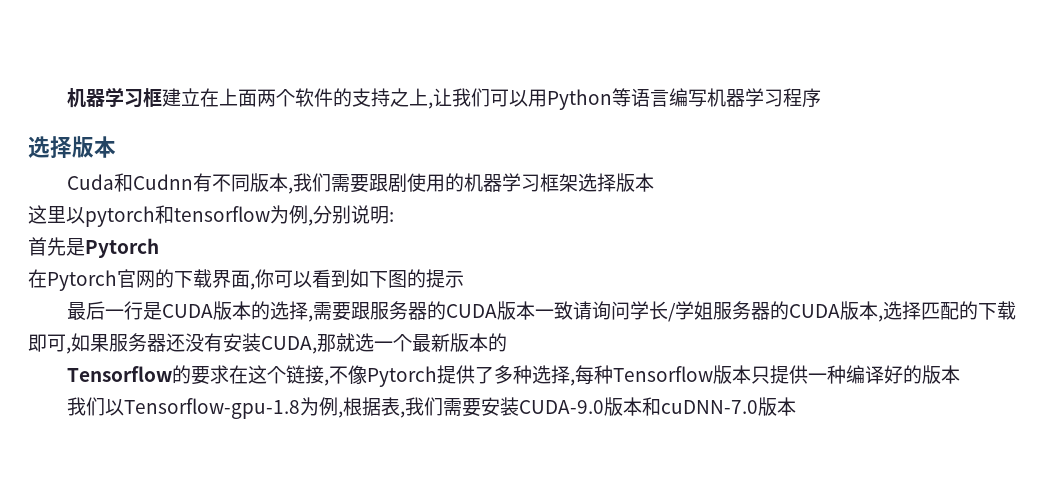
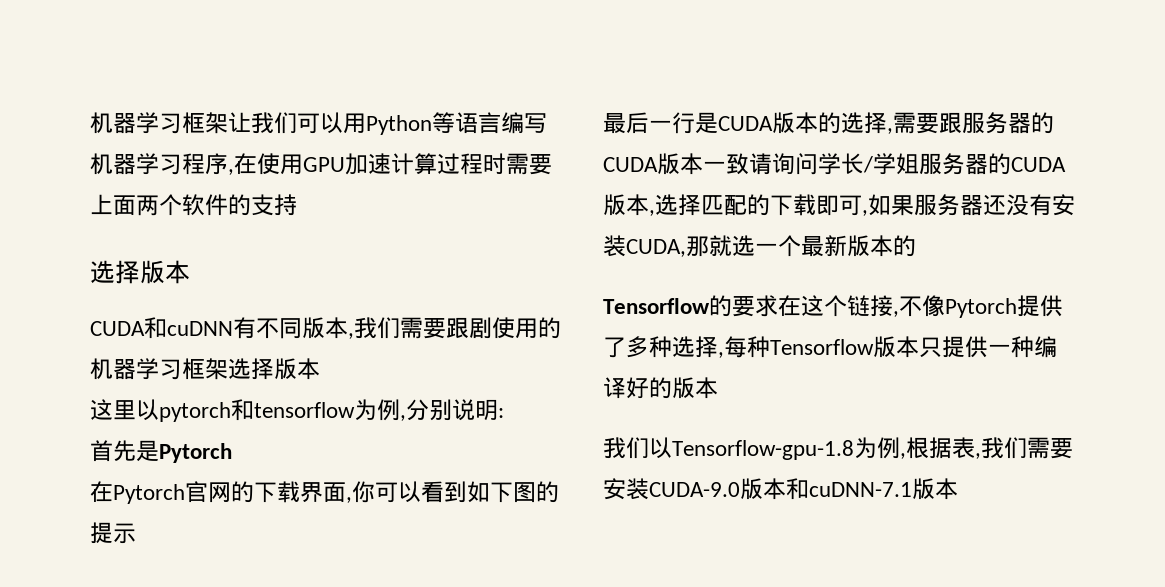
[67,87,434,109] 机器学习框建立在上面两个软件的支持之上, -> [90,112,228,134] 机器学习框架
[28,136,116,158] [67,173,194,192] // 选择版本 // Cuda和Cudnn -> [228,153,552,175] [90,194,297,216] [90,260,190,284] [90,317,233,339] ,在使用GPU加速计算过程时需要上面两个软件的支持 // 选择版本 // CUDA和cuDNN
[661,400,759,414] cuDNN-7.0 -> [809,482,912,497] cuDNN-7.1

